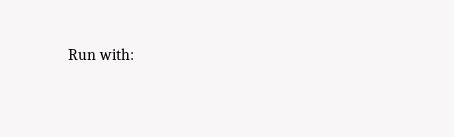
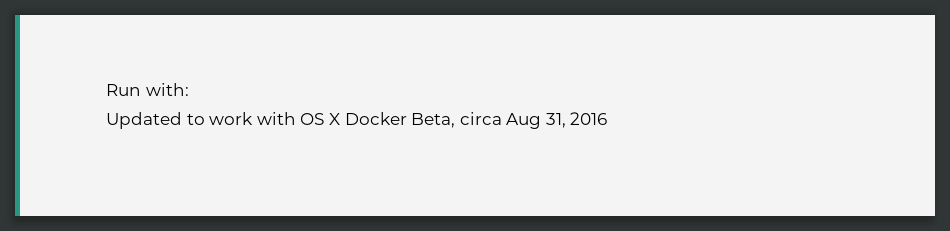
(135, 54) none -> [106,112,608,129] // Updated to work with OS X Docker Beta, circa Aug 31, 2016

